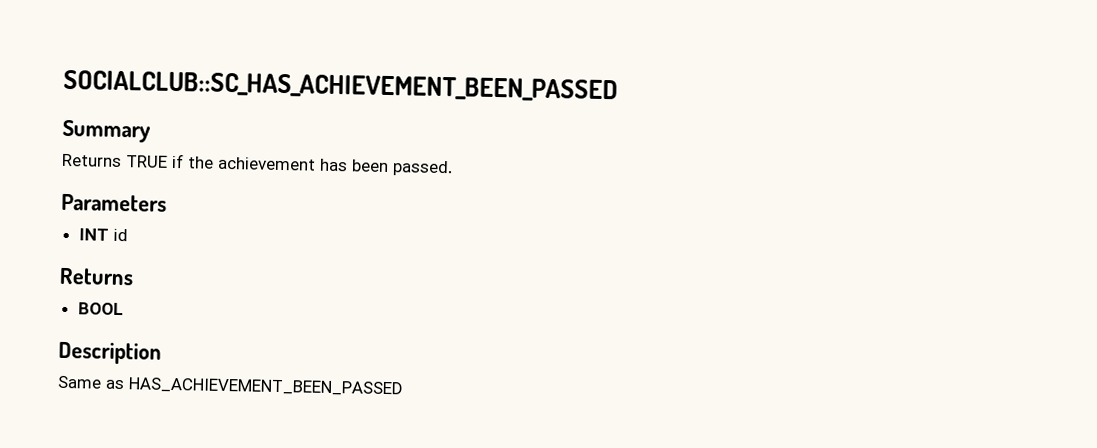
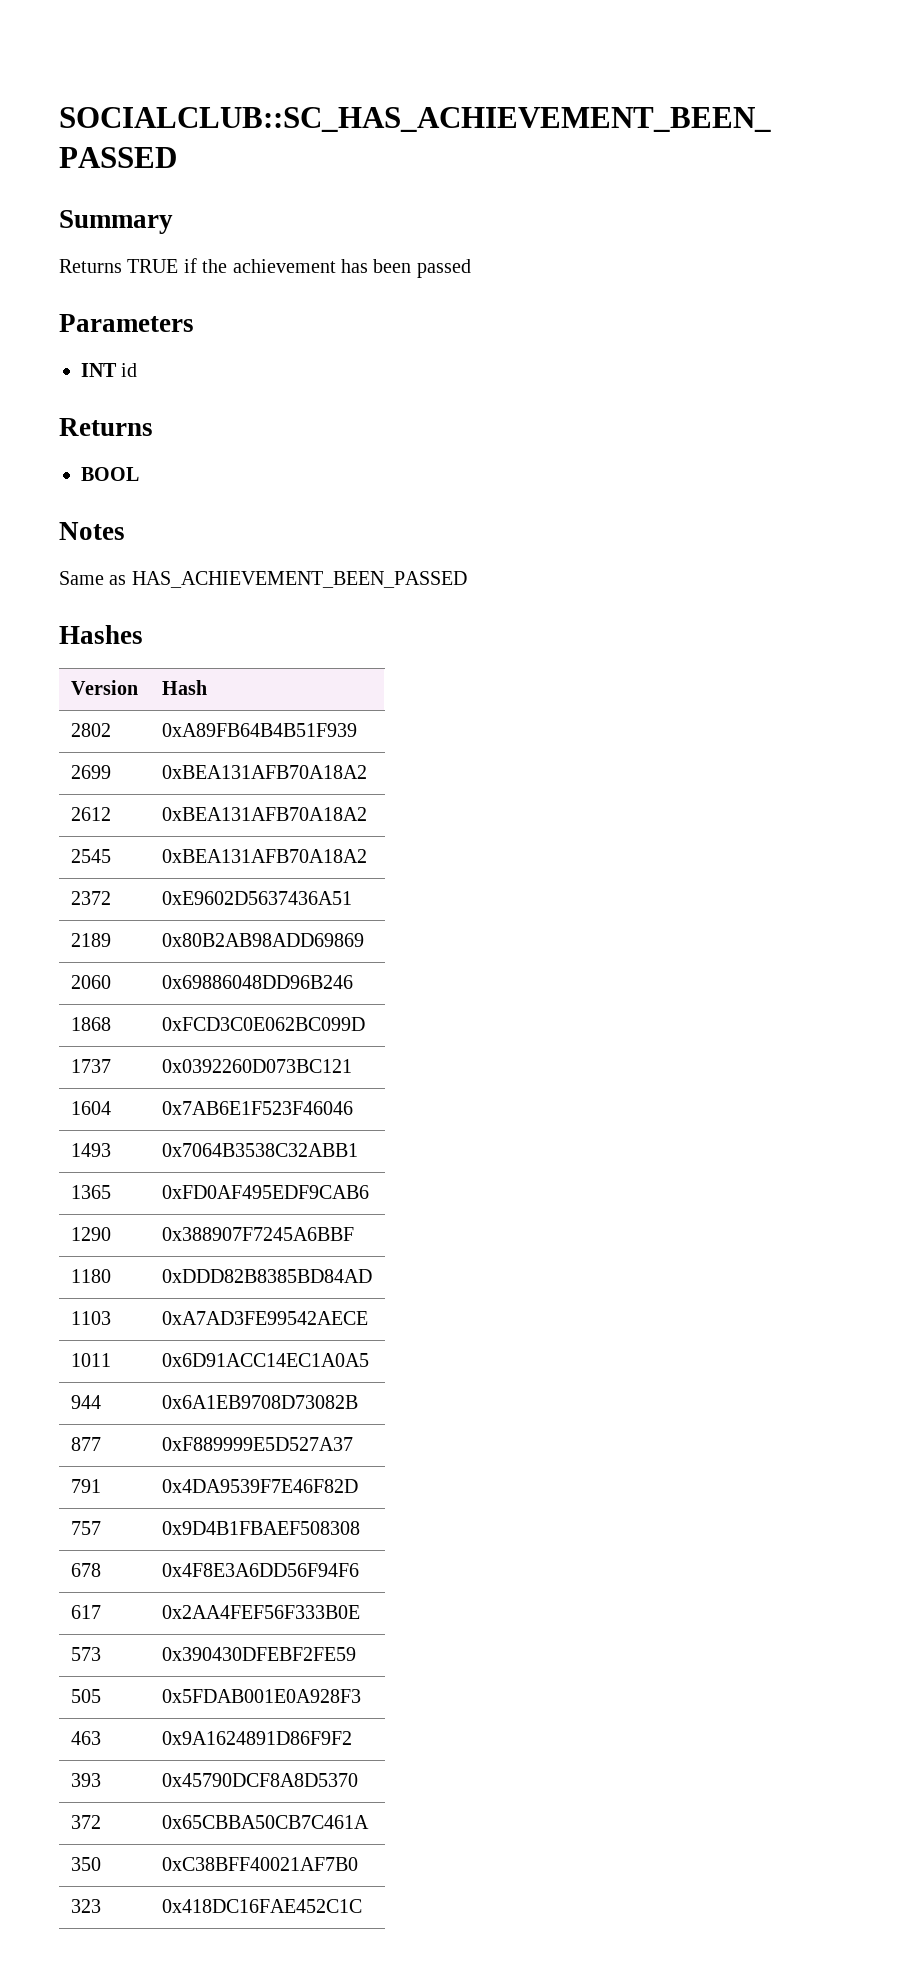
[392,160,453,177] passed. -> [416,259,471,278] passed
[58,341,162,365] Description -> [59,522,125,540] Notes
(404, 387) none -> [59,625,143,644] [70,680,138,695] [161,680,207,695] [70,723,111,737] [161,723,357,737] [70,765,111,779] [161,765,367,779] [70,807,111,821] [161,807,367,821] [70,849,111,863] [161,849,367,863] [70,891,111,905] [161,891,352,905] [70,933,111,947] [161,933,364,947] [70,975,111,989] [161,975,353,989] [70,1017,111,1031] [161,1017,365,1031] [70,1059,111,1073] [161,1059,352,1073] [70,1101,111,1115] [161,1101,353,1115] [70,1143,111,1157] [161,1143,358,1157] [70,1185,111,1199] [161,1185,369,1199] [70,1227,111,1241] [161,1227,354,1241] [70,1269,111,1283] [161,1269,372,1283] [70,1311,111,1325] [161,1311,368,1325] [70,1353,111,1367] [161,1353,369,1367] [70,1395,101,1409] [161,1395,358,1409] [70,1437,101,1451] [161,1437,353,1451] [70,1479,101,1493] [161,1479,358,1493] [70,1521,101,1535] [161,1521,360,1535] [70,1563,101,1577] [161,1563,359,1577] [70,1605,101,1619] [161,1605,360,1619] [70,1647,101,1661] [161,1647,356,1661] [70,1689,101,1703] [161,1689,361,1703] [70,1731,101,1745] [161,1731,352,1745] [70,1773,101,1787] [161,1773,358,1787] [70,1815,101,1829] [161,1815,369,1829] [70,1857,101,1871] [161,1857,358,1871] [70,1899,101,1913] [161,1899,362,1913] // Hashes // Version | Hash // 2802 | 0xA89FB64B4B51F939 // 2699 | 0xBEA131AFB70A18A2 // 2612 | 0xBEA131AFB70A18A2 // 2545 | 0xBEA131AFB70A18A2 // 2372 | 0xE9602D5637436A51 // 2189 | 0x80B2AB98ADD69869 // 2060 | 0x69886048DD96B246 // 1868 | 0xFCD3C0E062BC099D // 1737 | 0x0392260D073BC121 // 1604 | 0x7AB6E1F523F46046 // 1493 | 0x7064B3538C32ABB1 // 1365 | 0xFD0AF495EDF9CAB6 // 1290 | 0x388907F7245A6BBF // 1180 | 0xDDD82B8385BD84AD // 1103 | 0xA7AD3FE99542AECE // 1011 | 0x6D91ACC14EC1A0A5 // 944 | 0x6A1EB9708D73082B // 877 | 0xF889999E5D527A37 // 791 | 0x4DA9539F7E46F82D // 757 | 0x9D4B1FBAEF508308 // 678 | 0x4F8E3A6DD56F94F6 // 617 | 0x2AA4FEF56F333B0E // 573 | 0x390430DFEBF2FE59 // 505 | 0x5FDAB001E0A928F3 // 463 | 0x9A1624891D86F9F2 // 393 | 0x45790DCF8A8D5370 // 372 | 0x65CBBA50CB7C461A // 350 | 0xC38BFF40021AF7B0 // 323 | 0x418DC16FAE452C1C

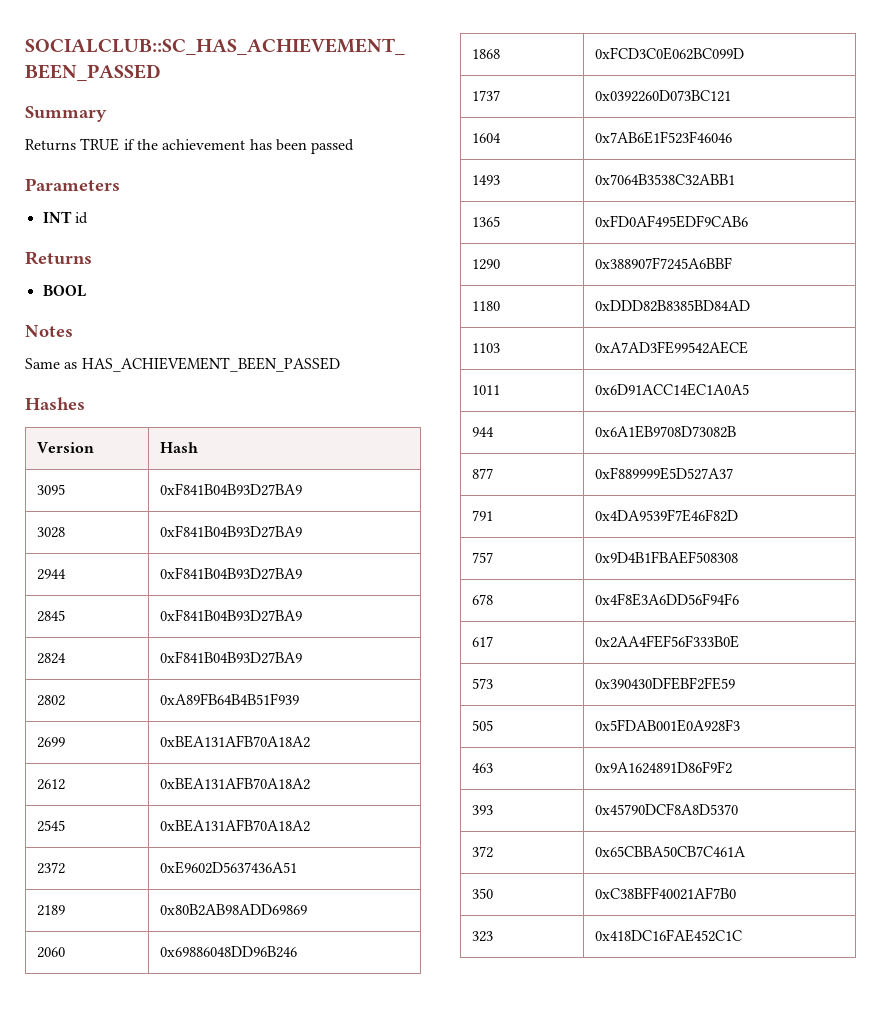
(207, 687) none -> [37,484,66,495] [160,483,303,496] [37,527,66,538] [160,525,303,538] [37,569,67,580] [160,567,303,580] [37,610,66,622] [160,609,303,622] [37,653,67,664] [160,651,303,664] // 3095 | 0xF841B04B93D27BA9 // 3028 | 0xF841B04B93D27BA9 // 2944 | 0xF841B04B93D27BA9 // 2845 | 0xF841B04B93D27BA9 // 2824 | 0xF841B04B93D27BA9

